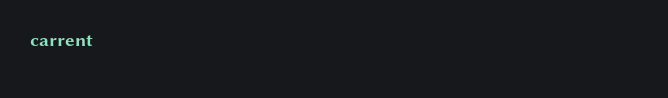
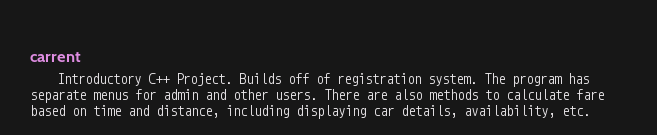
(93, 40) none -> [56,73,589,87] [30,89,604,103] [30,105,590,119] // Introductory C++ Project. Builds off of registration system. The program has separate menus for admin and other users. There are also methods to calculate fare based on time and distance, including displaying car details, availability, etc.

